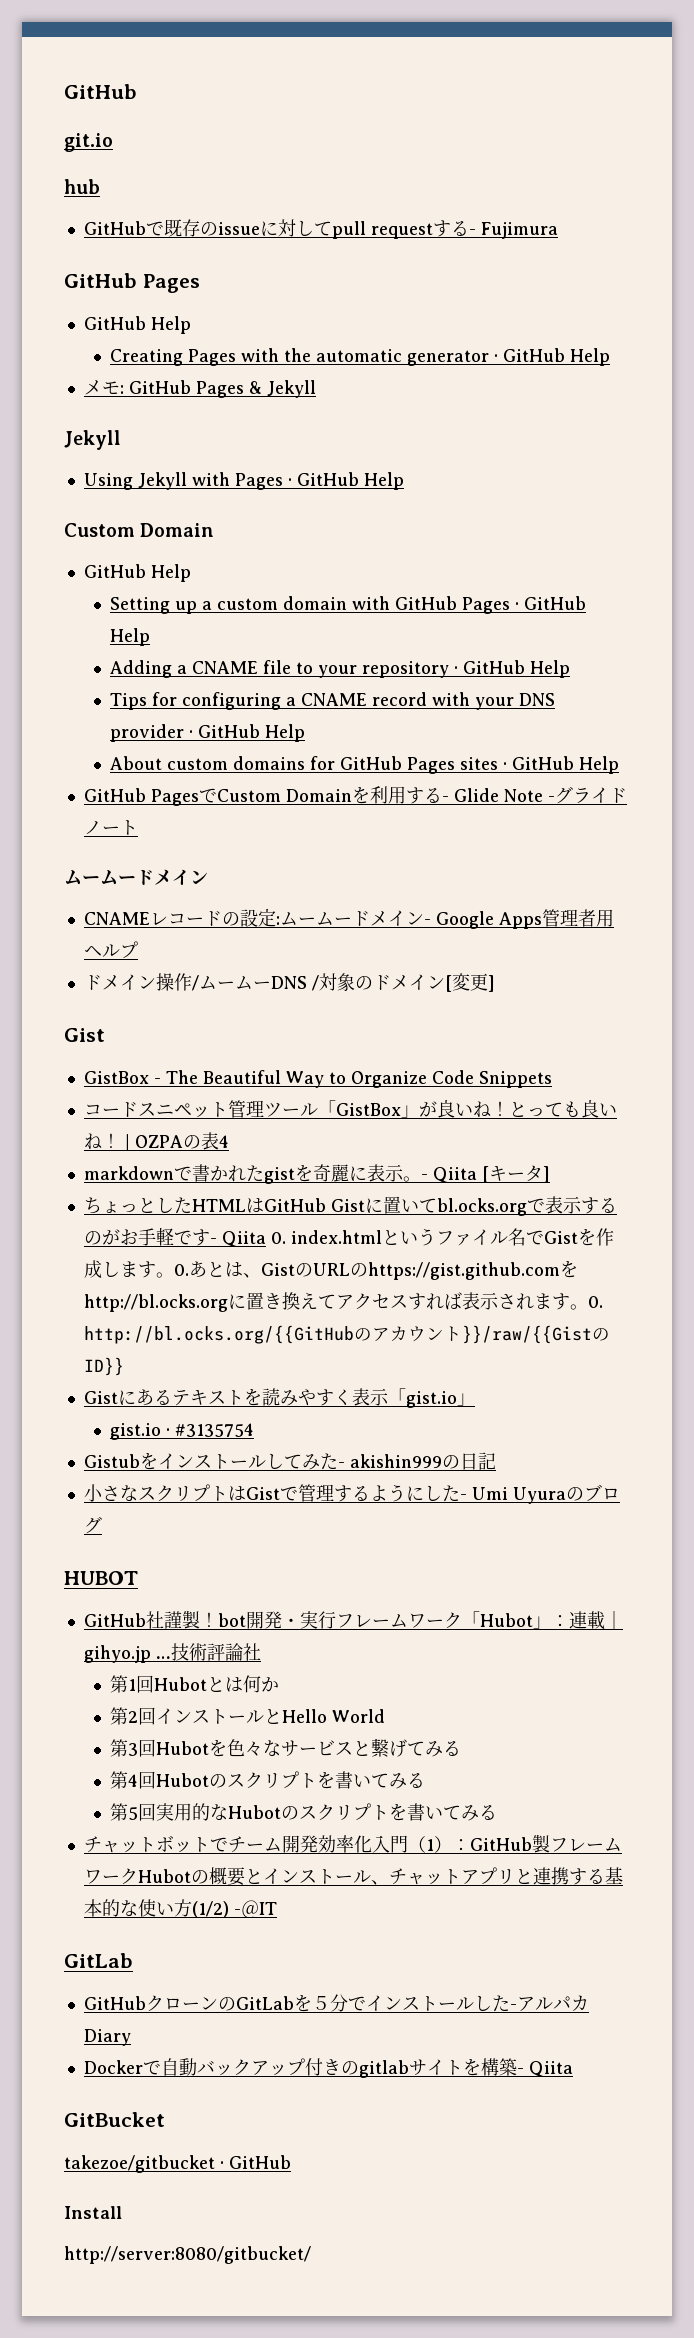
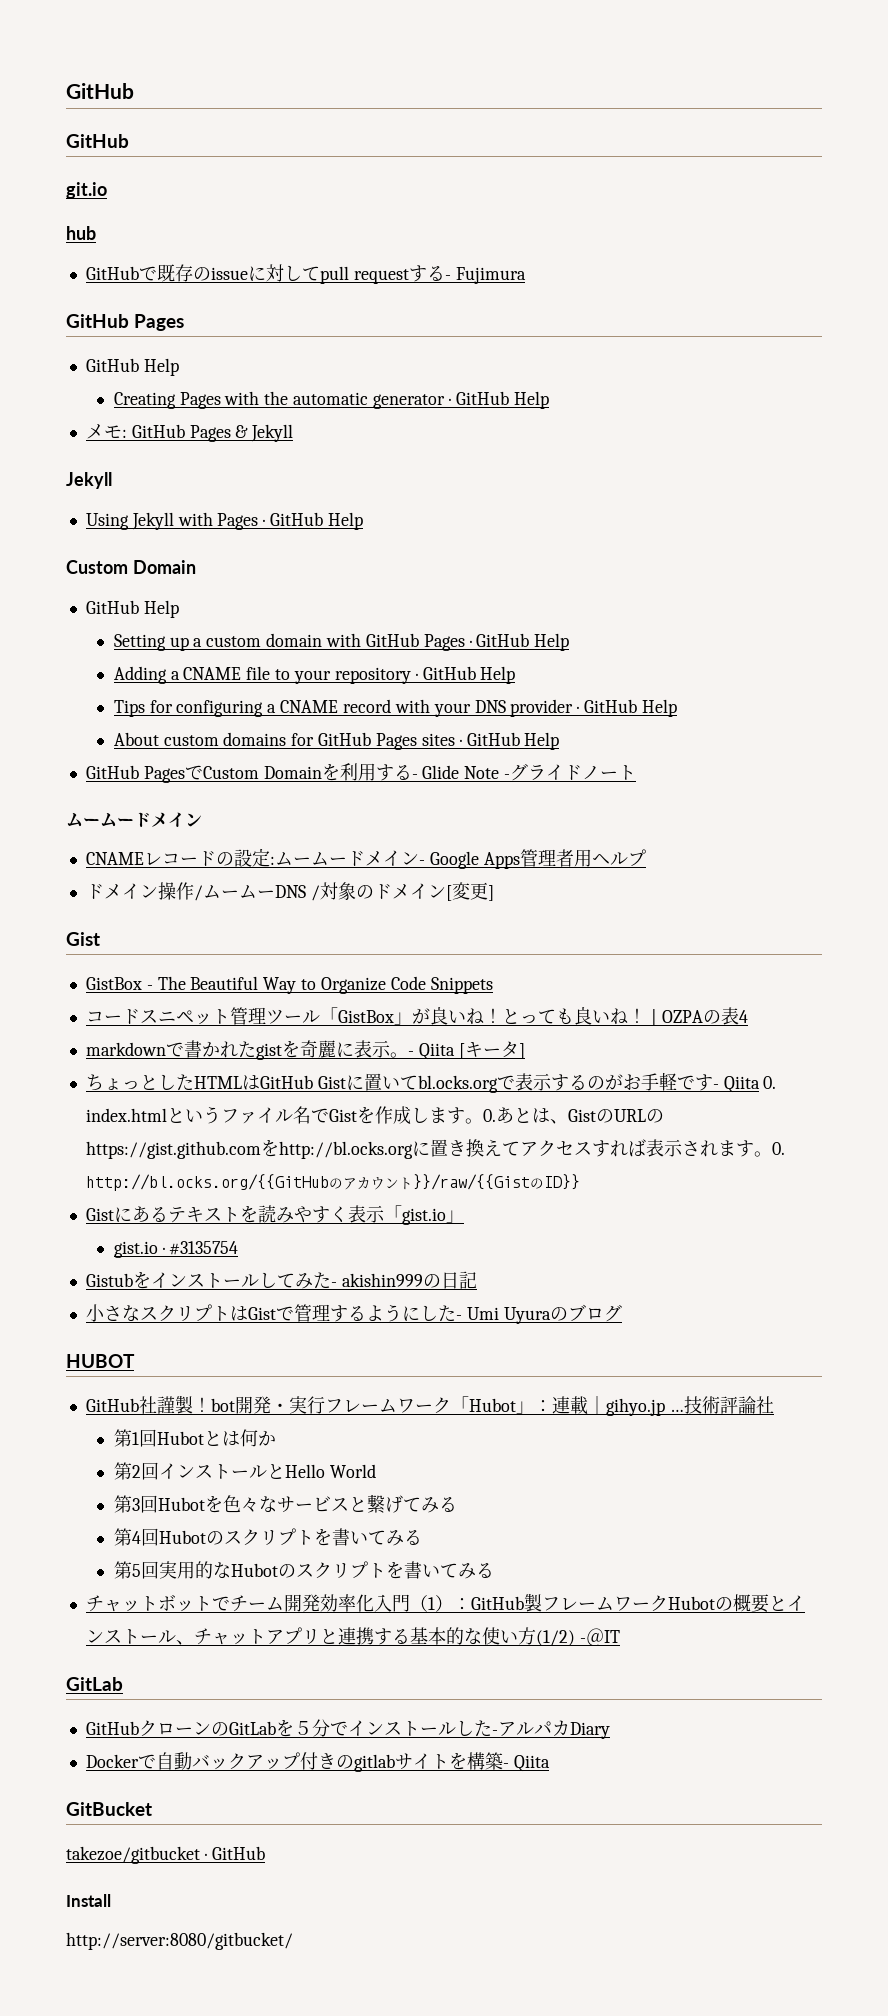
[64,84,137,99] GitHub -> [66,83,134,99] [66,134,129,148] GitHub // GitHub

